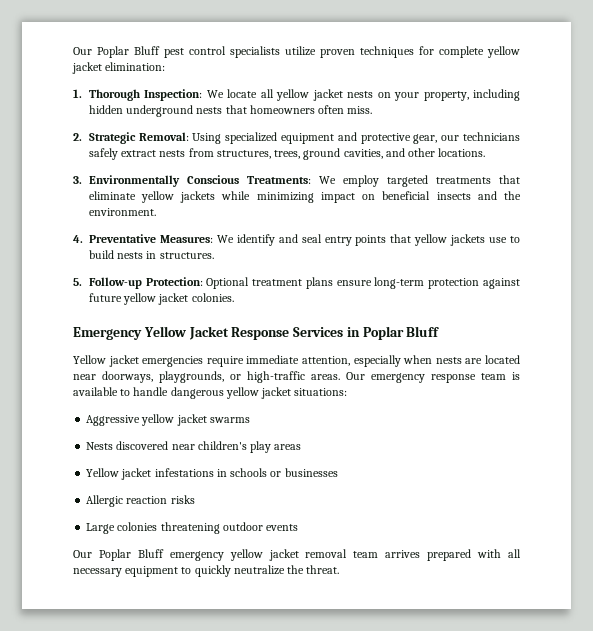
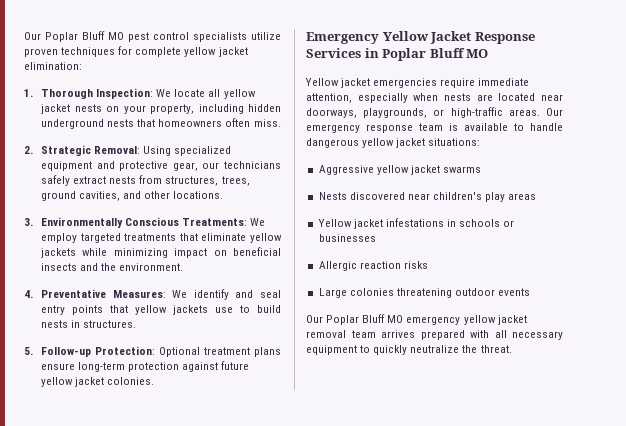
[73,46,160,58] Our Poplar Bluff -> [24,31,124,42] Our Poplar Bluff MO
(440, 331) none -> [466,49,489,58] MO
(164, 553) none -> [387,315,404,323] MO

